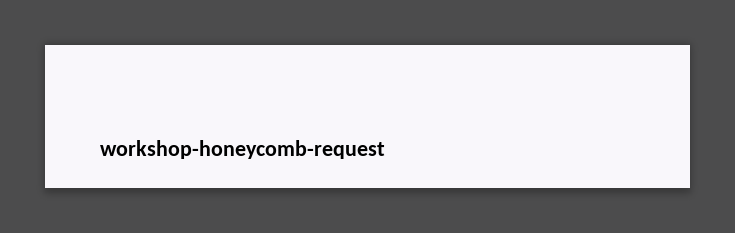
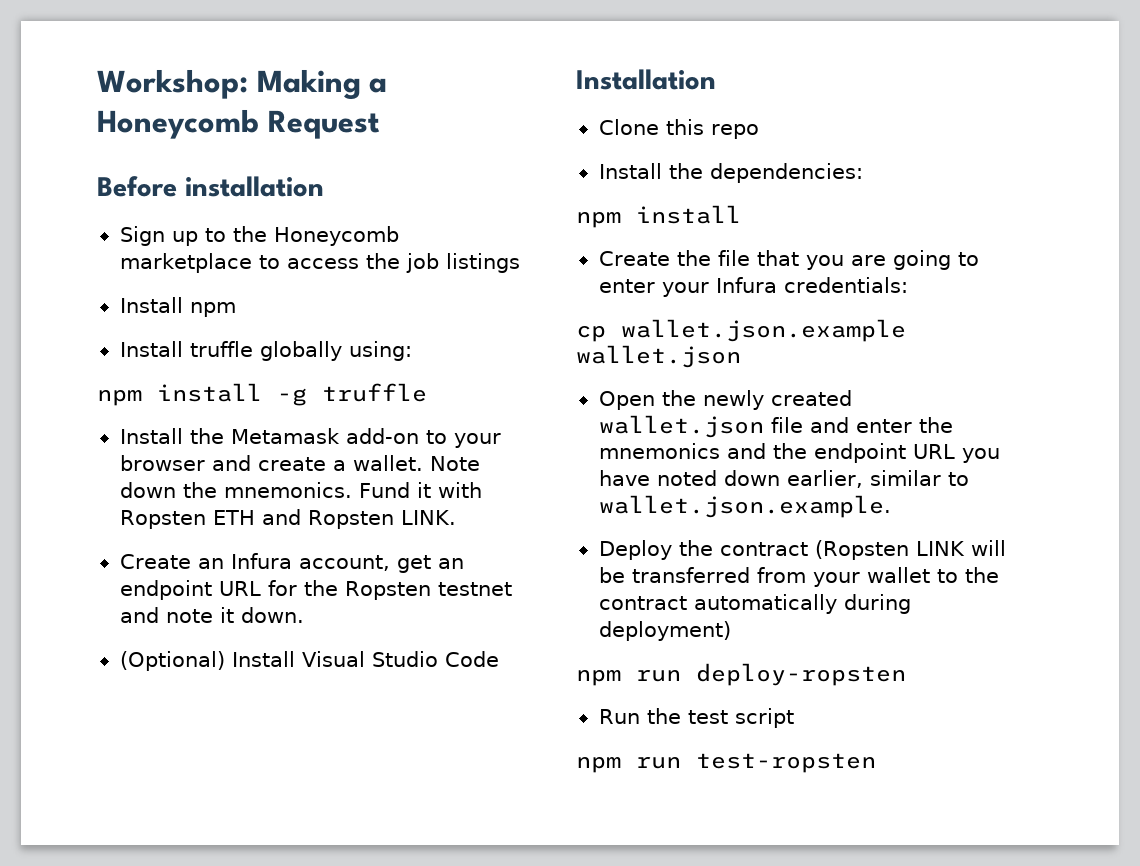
[100,140,385,159] workshop-honeycomb-request -> [97,69,388,100] [97,109,380,139] [97,176,324,197] [119,226,399,246] [119,253,520,273] [119,297,236,317] [119,341,412,361] [97,383,427,406] [119,428,501,448] [119,455,480,471] [119,482,482,498] [119,509,456,529] [119,553,464,573] [119,580,512,600] [119,607,304,623] [119,651,499,671] [576,69,716,90] [598,119,759,139] [598,163,863,183] [576,205,741,228] [598,250,979,270] [598,277,908,297] [576,319,906,342] [576,345,741,368] [598,390,852,410] [598,415,953,438] [598,443,1000,463] [598,470,969,488] [598,495,891,518] [598,540,1006,560] [598,567,999,587] [598,594,911,614] [598,621,731,641] [576,663,906,686] [598,708,794,728] [576,753,876,773] Workshop: Making a Honeycomb Request // Before installation // Sign up to the Honeycomb marketplace to access the job listings // Install npm // Install truffle globally using: // npm install -g truffle // Install the Metamask add-on to your browser and create a wallet. Note down the mnemonics. Fund it with Ropsten ETH and Ropsten LINK. // Create an Infura account, get an endpoint URL for the Ropsten testnet and note it down. // (Optional) Install Visual Studio Code // Installation // Clone this repo // Install the dependencies: // npm install // Create the file that you are going to enter your Infura credentials: // cp wallet.json.example wallet.json // Open the newly created wallet.json file and enter the mnemonics and the endpoint URL you have noted down earlier, similar to wallet.json.example. // Deploy the contract (Ropsten LINK will be transferred from your wallet to the contract automatically during deployment) // npm run deploy-ropsten // Run the test script // npm run test-ropsten

